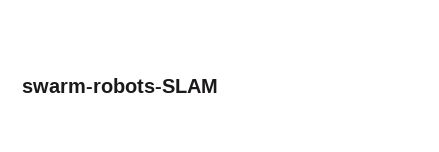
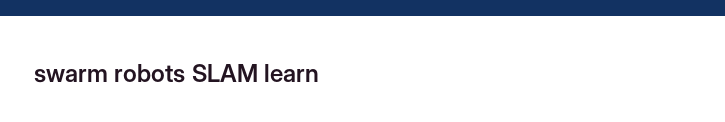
[22,78,218,93] swarm-robots-SLAM -> [34,64,320,83] swarm robots SLAM learn

